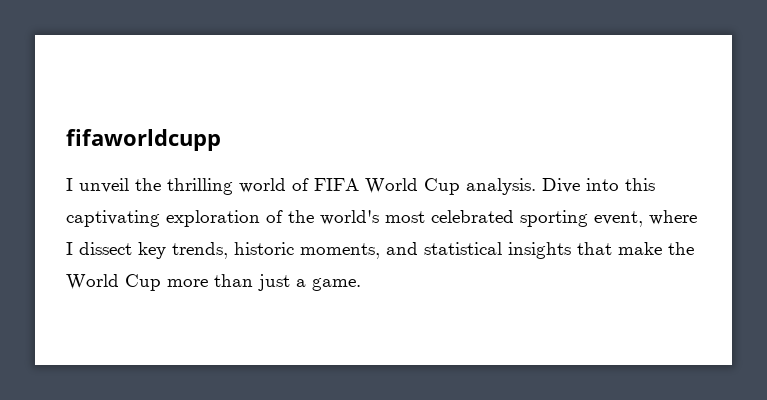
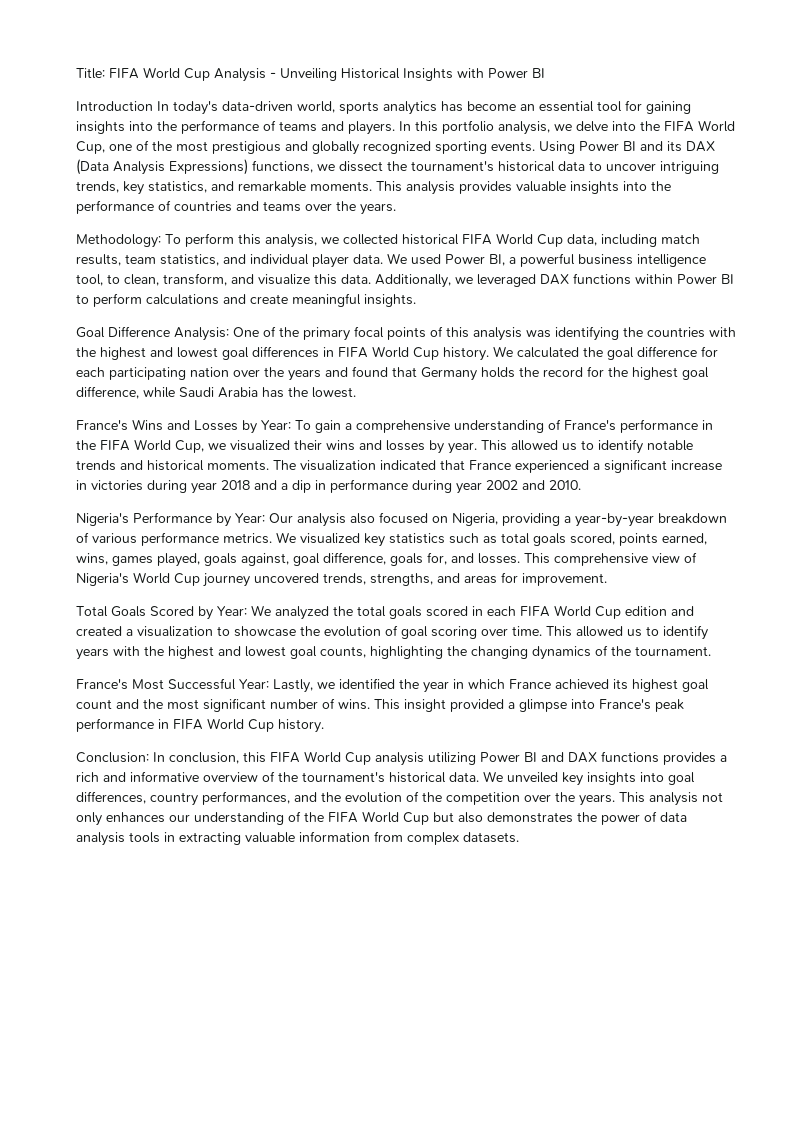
[66,129,221,151] [66,178,655,195] [66,210,697,227] [66,242,694,259] [66,274,361,291] fifaworldcupp // I unveil the thrilling world of FIFA World Cup analysis. Dive into this captivating exploration of the world's most celebrated sporting event, where I dissect key trends, historic moments, and statistical insights that make the World Cup more than just a game. -> [76,67,545,82] [76,100,691,115] [76,120,735,135] [76,140,715,155] [76,159,719,175] [76,181,671,195] [76,200,396,215] [76,233,700,248] [76,253,706,268] [76,273,734,288] [76,293,416,307] [76,326,736,341] [76,346,718,361] [76,366,709,381] [76,386,356,399] [76,419,713,434] [76,439,693,454] [76,459,722,473] [76,479,581,494] [76,512,727,527] [76,532,707,547] [76,552,697,567] [76,572,607,587] [76,605,694,620] [76,625,708,640] [76,645,711,660] [76,678,709,693] [76,698,684,712] [76,718,324,733] [76,751,727,766] [76,771,695,786] [76,791,723,806] [76,811,687,826] [76,831,519,846] Title: FIFA World Cup Analysis - Unveiling Historical Insights with Power BI // Introduction In today's data-driven world, sports analytics has become an essential tool for gaining insights into the performance of teams and players. In this portfolio analysis, we delve into the FIFA World Cup, one of the most prestigious and globally recognized sporting events. Using Power BI and its DAX (Data Analysis Expressions) functions, we dissect the tournament's historical data to uncover intriguing trends, key statistics, and remarkable moments. This analysis provides valuable insights into the performance of countries and teams over the years. // Methodology: To perform this analysis, we collected historical FIFA World Cup data, including match results, team statistics, and individual player data. We used Power BI, a powerful business intelligence tool, to clean, transform, and visualize this data. Additionally, we leveraged DAX functions within Power BI to perform calculations and create meaningful insights. // Goal Difference Analysis: One of the primary focal points of this analysis was identifying the countries with the highest and lowest goal differences in FIFA World Cup history. We calculated the goal difference for each participating nation over the years and found that Germany holds the record for the highest goal difference, while Saudi Arabia has the lowest. // France's Wins and Losses by Year: To gain a comprehensive understanding of France's performance in the FIFA World Cup, we visualized their wins and losses by year. This allowed us to identify notable trends and historical moments. The visualization indicated that France experienced a significant increase in victories during year 2018 and a dip in performance during year 2002 and 2010. // Nigeria's Performance by Year: Our analysis also focused on Nigeria, providing a year-by-year breakdown of various performance metrics. We visualized key statistics such as total goals scored, points earned, wins, games played, goals against, goal difference, goals for, and losses. This comprehensive view of Nigeria's World Cup journey uncovered trends, strengths, and areas for improvement. // Total Goals Scored by Year: We analyzed the total goals scored in each FIFA World Cup edition and created a visualization to showcase the evolution of goal scoring over time. This allowed us to identify years with the highest and lowest goal counts, highlighting the changing dynamics of the tournament. // France's Most Successful Year: Lastly, we identified the year in which France achieved its highest goal count and the most significant number of wins. This insight provided a glimpse into France's peak performance in FIFA World Cup history. // Conclusion: In conclusion, this FIFA World Cup analysis utilizing Power BI and DAX functions provides a rich and informative overview of the tournament's historical data. We unveiled key insights into goal differences, country performances, and the evolution of the competition over the years. This analysis not only enhances our understanding of the FIFA World Cup but also demonstrates the power of data analysis tools in extracting valuable information from complex datasets.

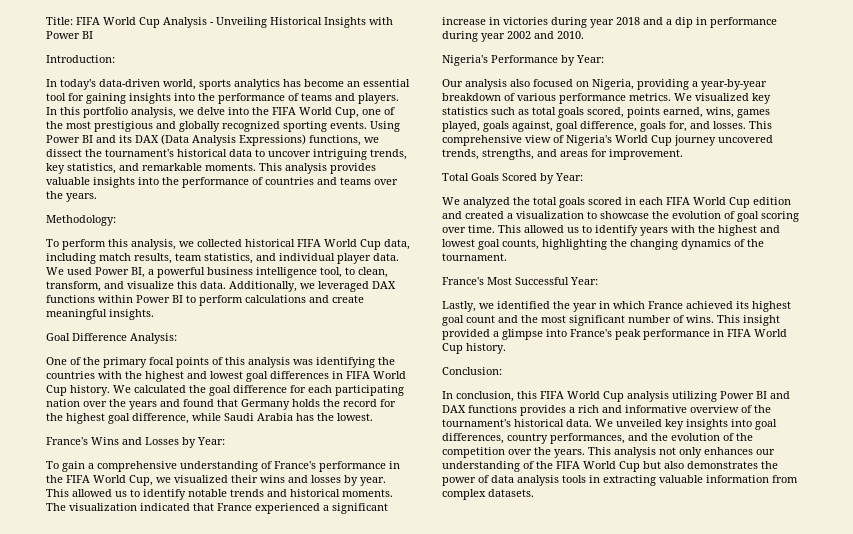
[76,101,153,111] Introduction -> [46,55,115,63] Introduction: //
(161, 241) none -> (116, 220) //
(229, 334) none -> (177, 338) //
(291, 425) none -> (225, 441) //
(265, 518) none -> (604, 59) //
(247, 611) none -> (583, 177) //
(269, 684) none -> (598, 281) //
(149, 757) none -> (502, 371) //

